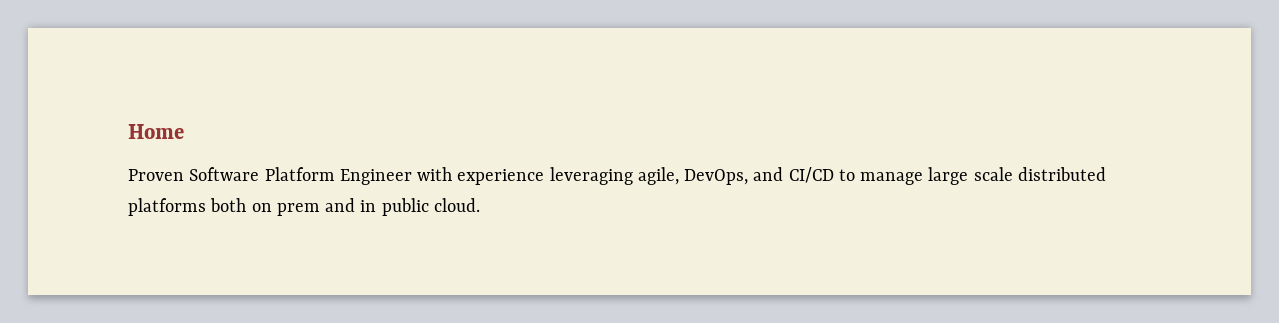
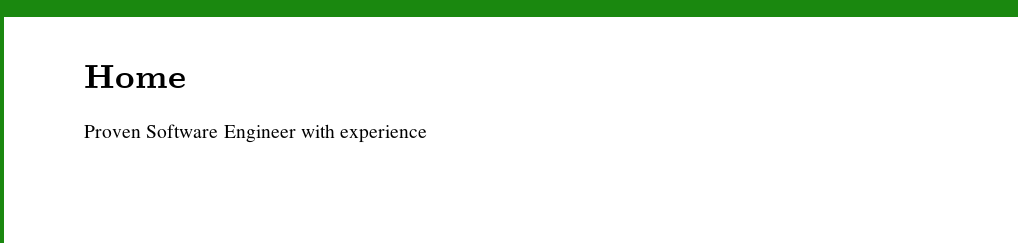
[264,167,335,181] Platform -> (219, 131) none
[549,167,1106,185] [128,198,480,216] leveraging agile, DevOps, and CI/CD to manage large scale distributed platforms both on prem and in public cloud. -> (428, 134) none

